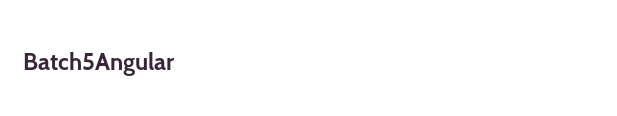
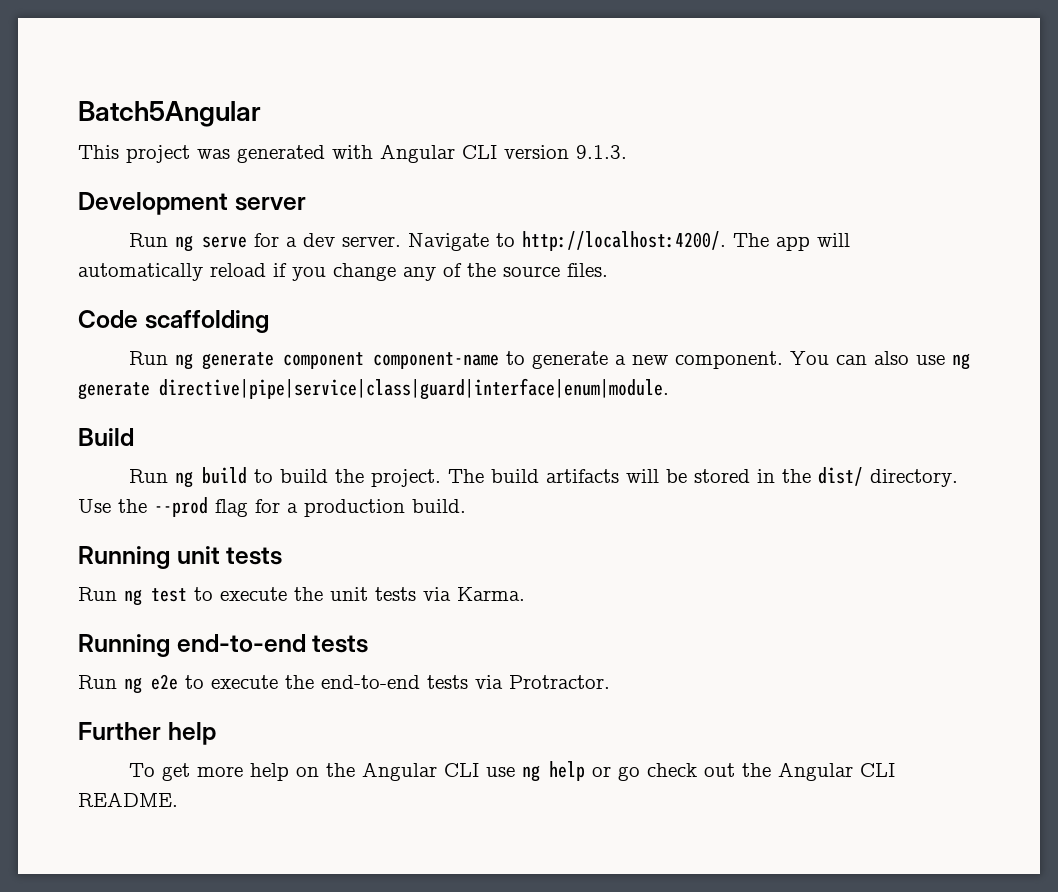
(175, 64) none -> [78,144,627,163] [78,192,306,215] [129,231,851,252] [78,263,608,281] [78,310,269,333] [129,351,971,370] [78,378,669,400] [78,428,134,446] [129,467,959,488] [78,497,466,517] [78,546,283,569] [78,587,525,606] [78,634,369,657] [78,674,610,694] [78,722,216,745] [129,761,896,782] [78,792,178,807] // This project was generated with Angular CLI version 9.1.3. // Development server // Run ng serve for a dev server. Navigate to http://localhost:4200/. The app will automatically reload if you change any of the source files. // Code scaffolding // Run ng generate component component-name to generate a new component. You can also use ng generate directive|pipe|service|class|guard|interface|enum|module. // Build // Run ng build to build the project. The build artifacts will be stored in the dist/ directory. Use the --prod flag for a production build. // Running unit tests // Run ng test to execute the unit tests via Karma. // Running end-to-end tests // Run ng e2e to execute the end-to-end tests via Protractor. // Further help // To get more help on the Angular CLI use ng help or go check out the Angular CLI README.

